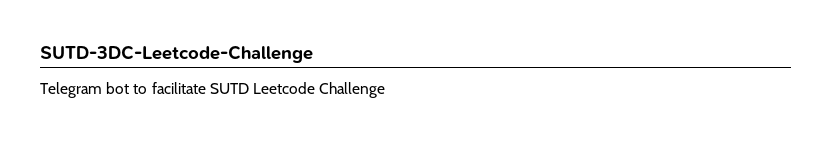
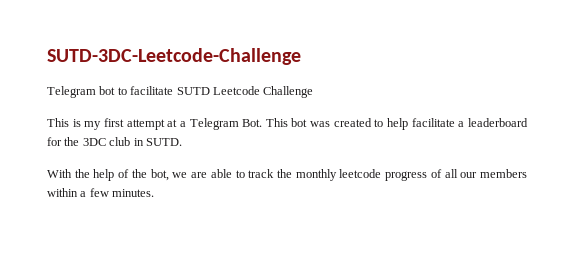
(386, 90) none -> [47,118,528,130] [47,137,182,146] [47,169,528,181] [47,188,155,197] // This is my first attempt at a Telegram Bot. This bot was created to help facilitate a leaderboard for the 3DC club in SUTD. // With the help of the bot, we are able to track the monthly leetcode progress of all our members within a few minutes.

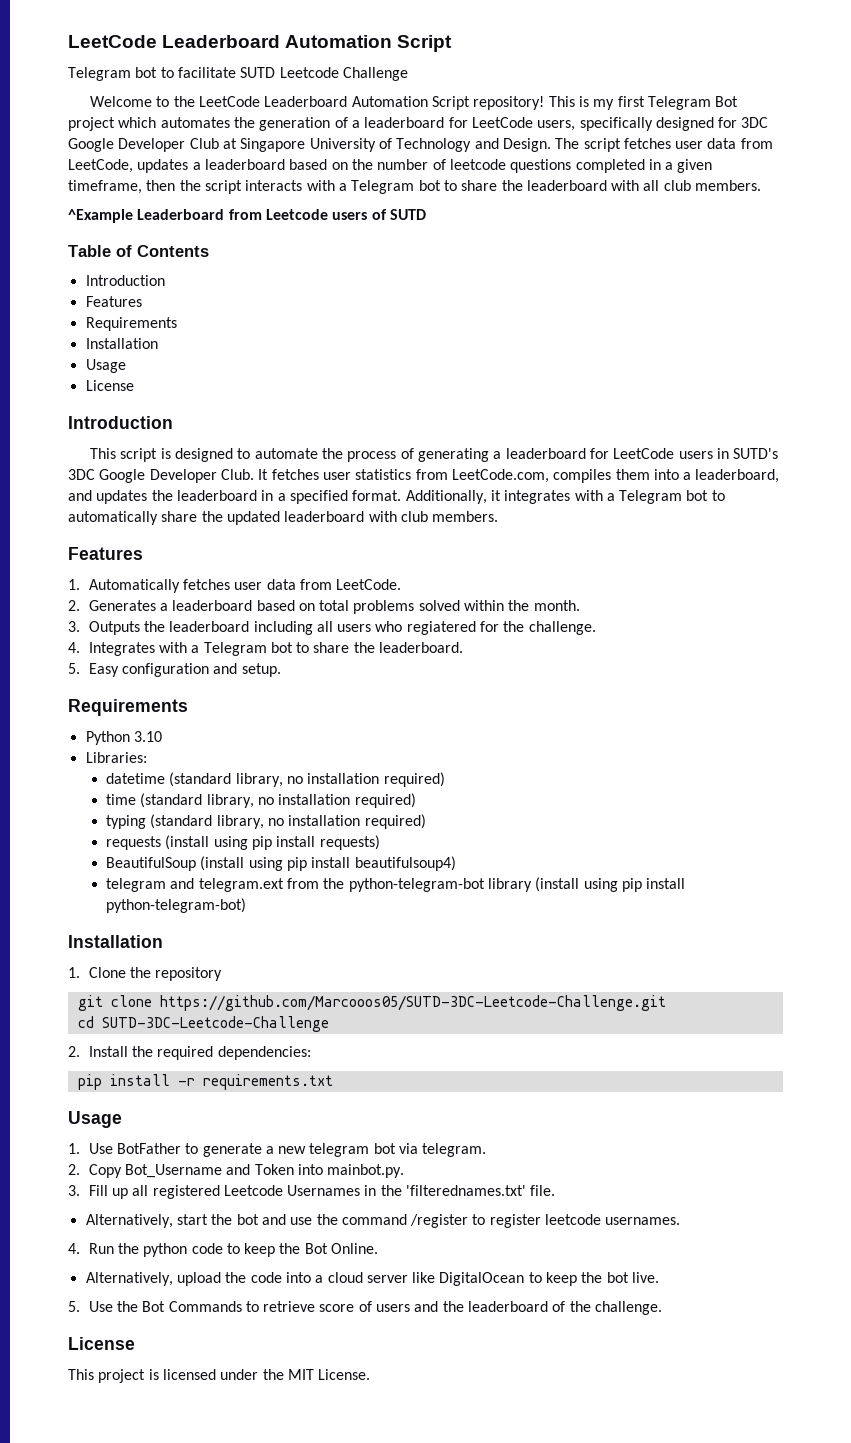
[47,48,301,65] SUTD-3DC-Leetcode-Challenge -> [68,35,453,52] LeetCode Leaderboard Automation Script
[47,118,528,130] [47,137,182,146] [47,169,528,181] [47,188,155,197] This is my first attempt at a Telegram Bot. This bot was created to help facilitate a leaderboard for the 3DC club in SUTD. // With the help of the bot, we are able to track the monthly leetcode progress of all our members within a few minutes. -> [90,96,739,110] [68,117,769,131] [68,138,773,152] [68,159,713,173] [68,180,762,194] [68,209,426,223] [68,245,209,257] [85,275,165,286] [85,296,142,307] [85,317,177,331] [85,338,158,349] [85,359,126,373] [85,380,134,391] [68,416,173,429] [90,448,779,462] [68,469,780,483] [68,490,725,504] [68,511,499,525] [68,547,143,560] [68,579,402,593] [68,600,580,614] [68,621,596,635] [68,642,464,656] [68,663,281,677] [68,699,188,716] [85,731,162,745] [85,752,147,763] [106,772,445,787] [106,793,416,808] [106,814,426,829] [106,835,380,850] [106,856,456,871] [106,877,686,892] [106,898,247,913] [68,935,163,948] [68,967,223,981] [77,995,666,1011] [77,1016,329,1032] [68,1046,311,1060] [77,1074,333,1090] [68,1111,122,1128] [68,1143,487,1157] [68,1164,405,1178] [68,1185,556,1199] [85,1214,681,1228] [68,1243,379,1257] [85,1272,660,1286] [68,1301,663,1315] [68,1337,135,1350] [68,1369,371,1383] Welcome to the LeetCode Leaderboard Automation Script repository! This is my first Telegram Bot project which automates the generation of a leaderboard for LeetCode users, specifically designed for 3DC Google Developer Club at Singapore University of Technology and Design. The script fetches user data from LeetCode, updates a leaderboard based on the number of leetcode questions completed in a given timeframe, then the script interacts with a Telegram bot to share the leaderboard with all club members. // ^Example Leaderboard from Leetcode users of SUTD // Table of Contents // Introduction // Features // Requirements // Installation // Usage // License // Introduction // This script is designed to automate the process of generating a leaderboard for LeetCode users in SUTD's 3DC Google Developer Club. It fetches user statistics from LeetCode.com, compiles them into a leaderboard, and updates the leaderboard in a specified format. Additionally, it integrates with a Telegram bot to automatically share the updated leaderboard with club members. // Features // 1. Automatically fetches user data from LeetCode. // 2. Generates a leaderboard based on total problems solved within the month. // 3. Outputs the leaderboard including all users who regiatered for the challenge. // 4. Integrates with a Telegram bot to share the leaderboard. // 5. Easy configuration and setup. // Requirements // Python 3.10 // Libraries: // datetime (standard library, no installation required) // time (standard library, no installation required) // typing (standard library, no installation required) // requests (install using pip install requests) // BeautifulSoup (install using pip install beautifulsoup4) // telegram and telegram.ext from the python-telegram-bot library (install using pip install python-telegram-bot) // Installation // 1. Clone the repository // git clone https://github.com/Marcooos05/SUTD-3DC-Leetcode-Challenge.git // cd SUTD-3DC-Leetcode-Challenge // 2. Install the required dependencies: // pip install -r requirements.txt // Usage // 1. Use BotFather to generate a new telegram bot via telegram. // 2. Copy Bot_Username and Token into mainbot.py. // 3. Fill up all registered Leetcode Usernames in the 'filterednames.txt' file. // Alternatively, start the bot and use the command /register to register leetcode usernames. // 4. Run the python code to keep the Bot Online. // Alternatively, upload the code into a cloud server like DigitalOcean to keep the bot live. // 5. Use the Bot Commands to retrieve score of users and the leaderboard of the challenge. // License // This project is licensed under the MIT License.

